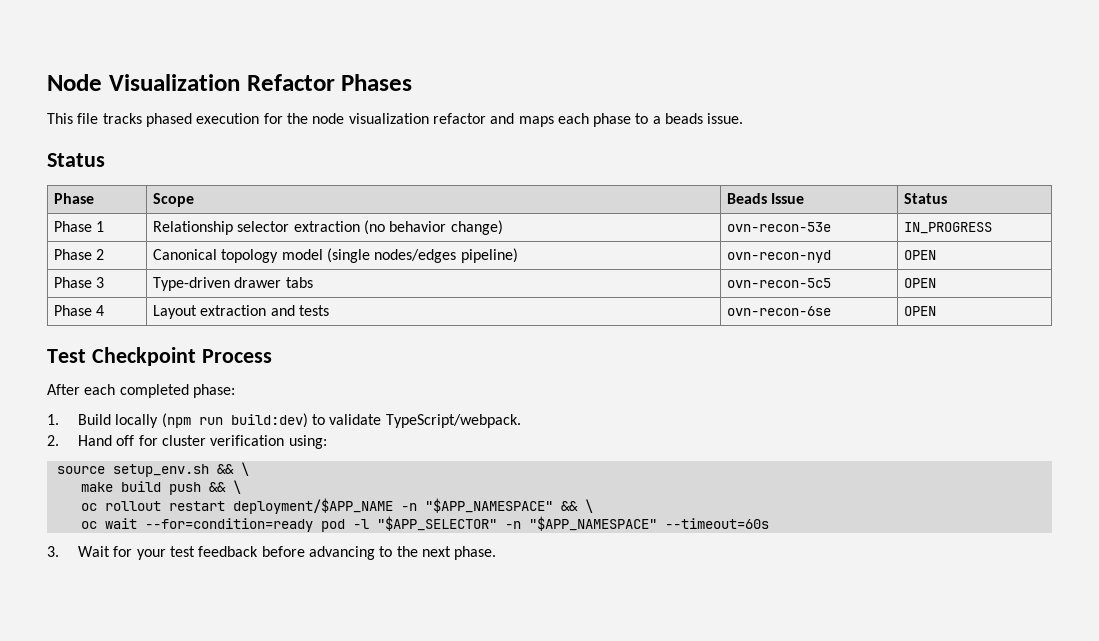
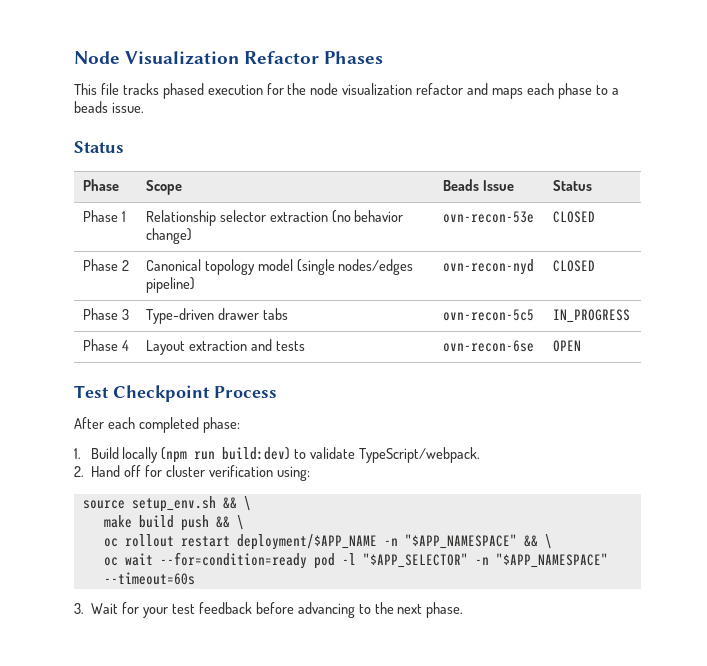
[904,222,993,234] IN_PROGRESS -> [552,211,595,223] CLOSED
[904,250,937,260] OPEN -> [552,260,595,272] CLOSED
[904,278,937,288] OPEN -> [552,309,630,323] IN_PROGRESS

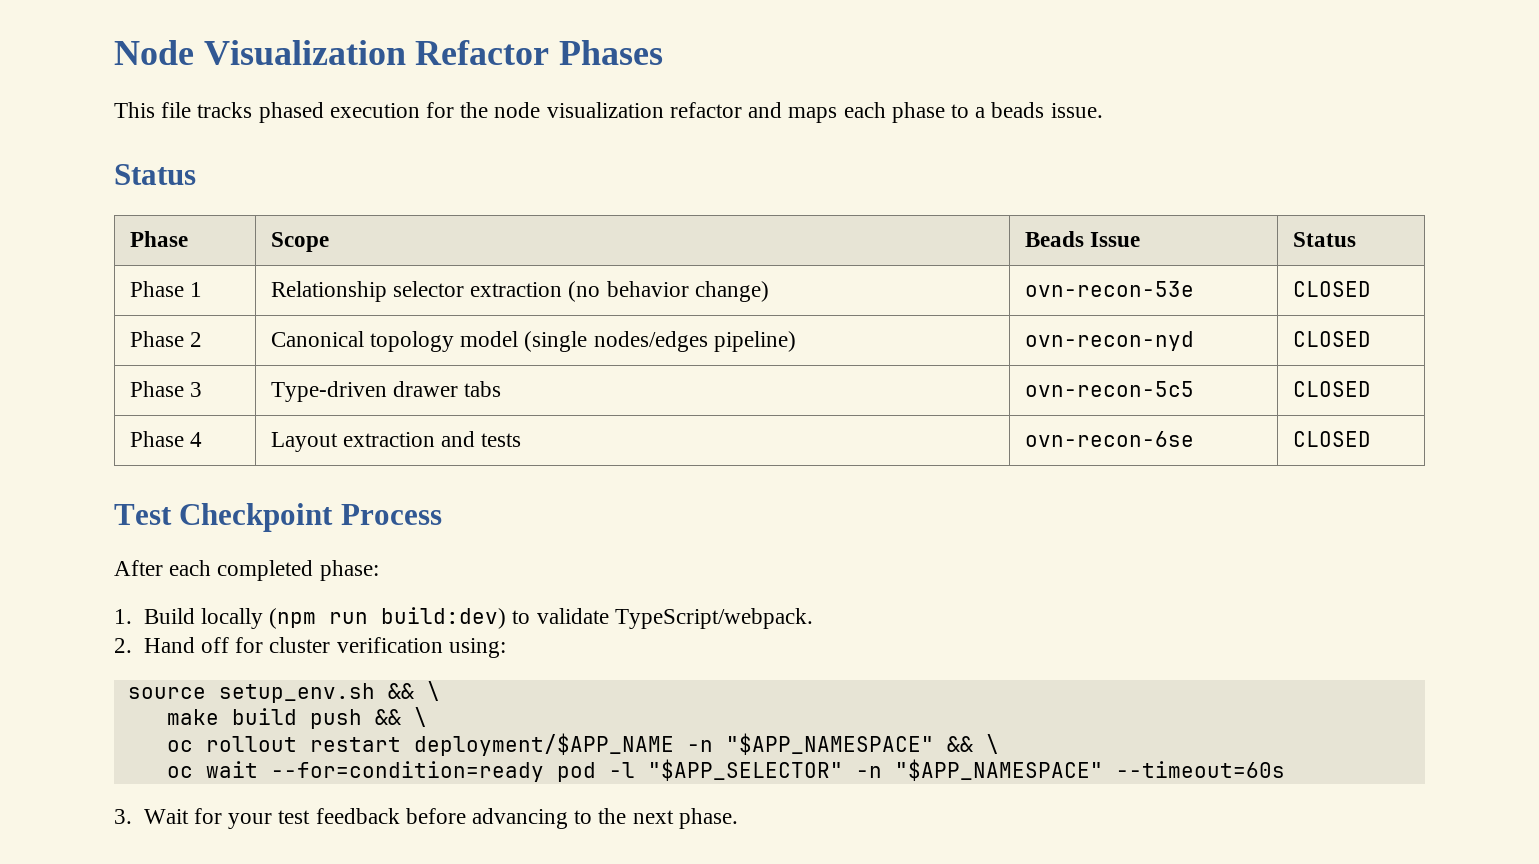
[552,309,630,323] IN_PROGRESS -> [1292,381,1371,397] CLOSED
[552,340,581,352] OPEN -> [1292,431,1371,447] CLOSED

